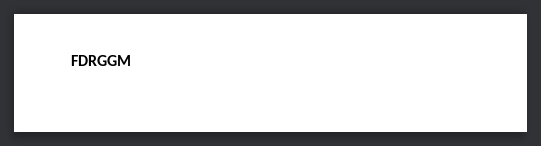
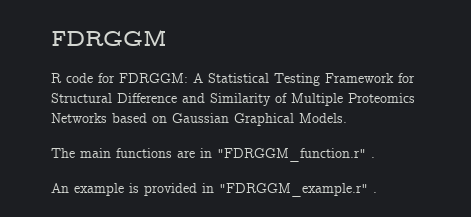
(131, 60) none -> [51,73,415,86] [51,93,415,106] [51,113,347,126] [51,148,375,162] [51,183,377,197] // R code for FDRGGM: A Statistical Testing Framework for Structural Difference and Similarity of Multiple Proteomics Networks based on Gaussian Graphical Models. // The main functions are in "FDRGGM_function.r" . // An example is provided in "FDRGGM_example.r" .

